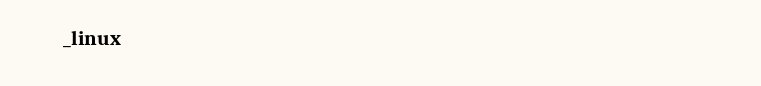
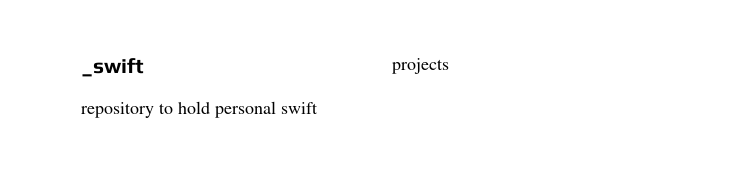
[63,30,121,48] _linux -> [81,58,144,77] [81,101,318,118] [392,58,449,74] _swift // repository to hold personal swift projects

